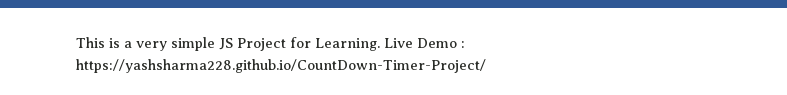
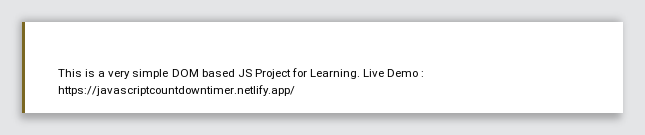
(215, 44) none -> [171,69,235,77] DOM based
[76,59,486,73] https://yashsharma228.github.io/CountDown-Timer-Project/ -> [58,85,295,96] https://javascriptcountdowntimer.netlify.app/

